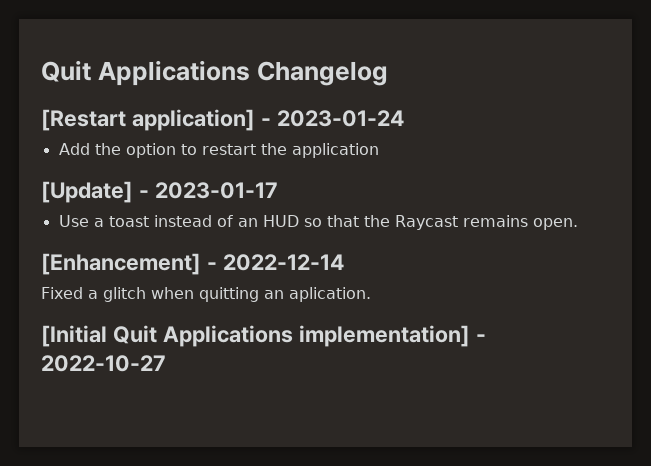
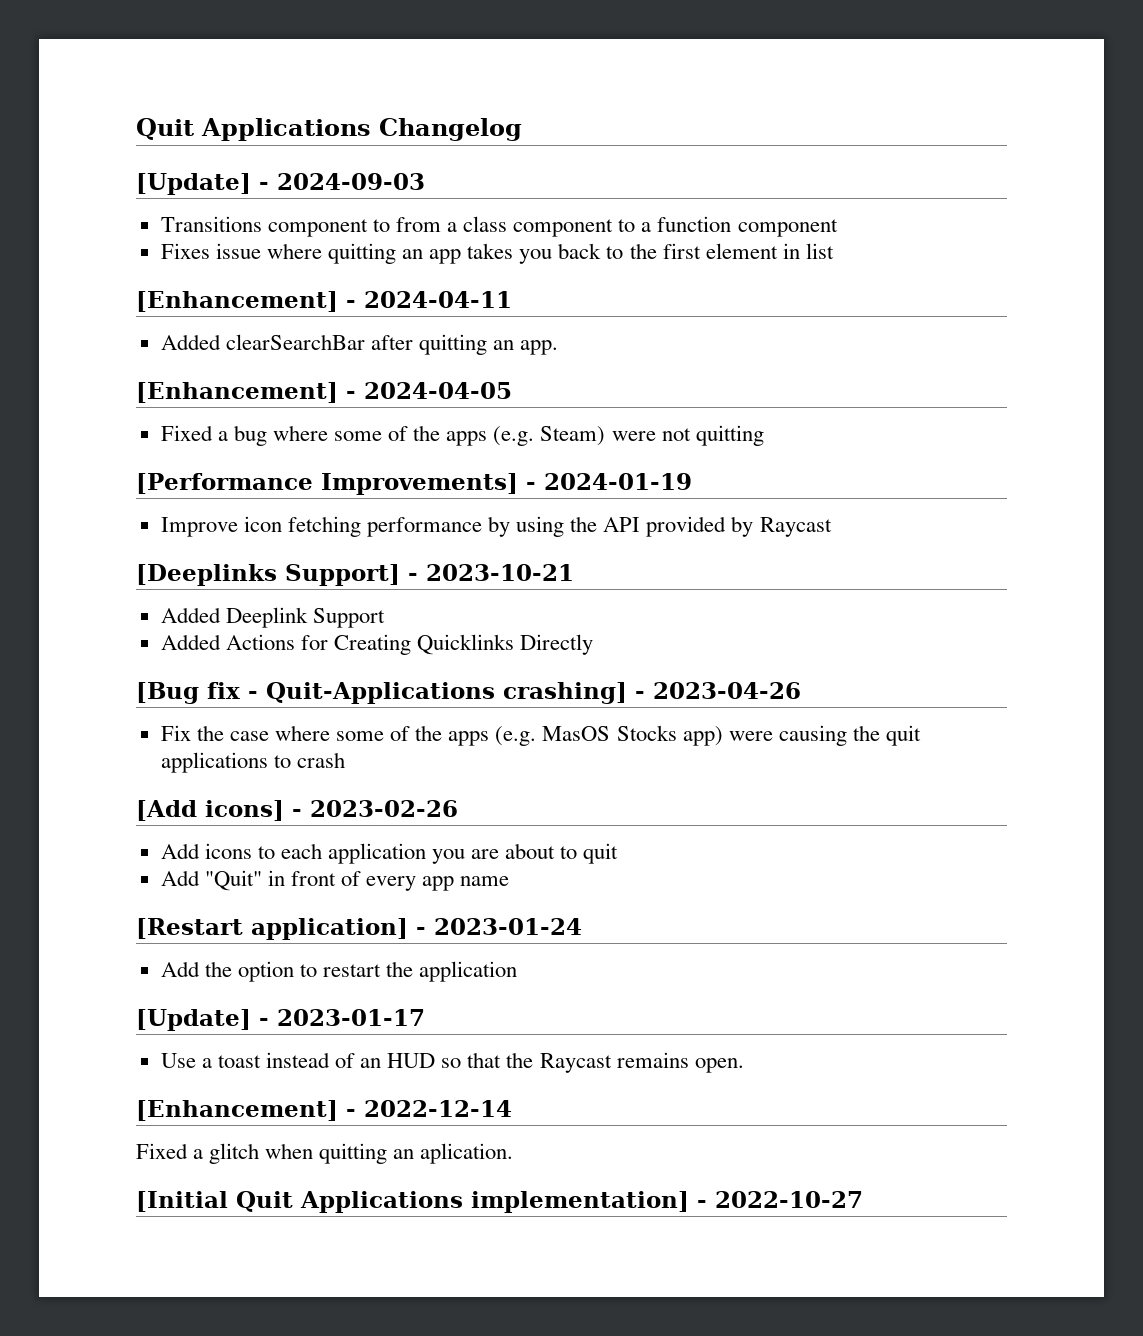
(388, 73) none -> [136,173,425,195] [160,216,838,237] [160,243,834,264] [136,291,512,312] [160,334,559,355] [136,382,512,403] [160,425,764,446] [136,473,692,495] [160,516,832,537] [136,564,574,586] [160,607,385,628] [160,634,594,655] [136,682,801,704] [160,725,921,746] [160,752,345,773] [136,800,458,821] [160,843,619,864] [160,870,510,891] // [Update] - 2024-09-03 // Transitions component to from a class component to a function component // Fixes issue where quitting an app takes you back to the first element in list // [Enhancement] - 2024-04-11 // Added clearSearchBar after quitting an app. // [Enhancement] - 2024-04-05 // Fixed a bug where some of the apps (e.g. Steam) were not quitting // [Performance Improvements] - 2024-01-19 // Improve icon fetching performance by using the API provided by Raycast // [Deeplinks Support] - 2023-10-21 // Added Deeplink Support // Added Actions for Creating Quicklinks Directly // [Bug fix - Quit-Applications crashing] - 2023-04-26 // Fix the case where some of the apps (e.g. MasOS Stocks app) were causing the quit applications to crash // [Add icons] - 2023-02-26 // Add icons to each application you are about to quit // Add "Quit" in front of every app name

